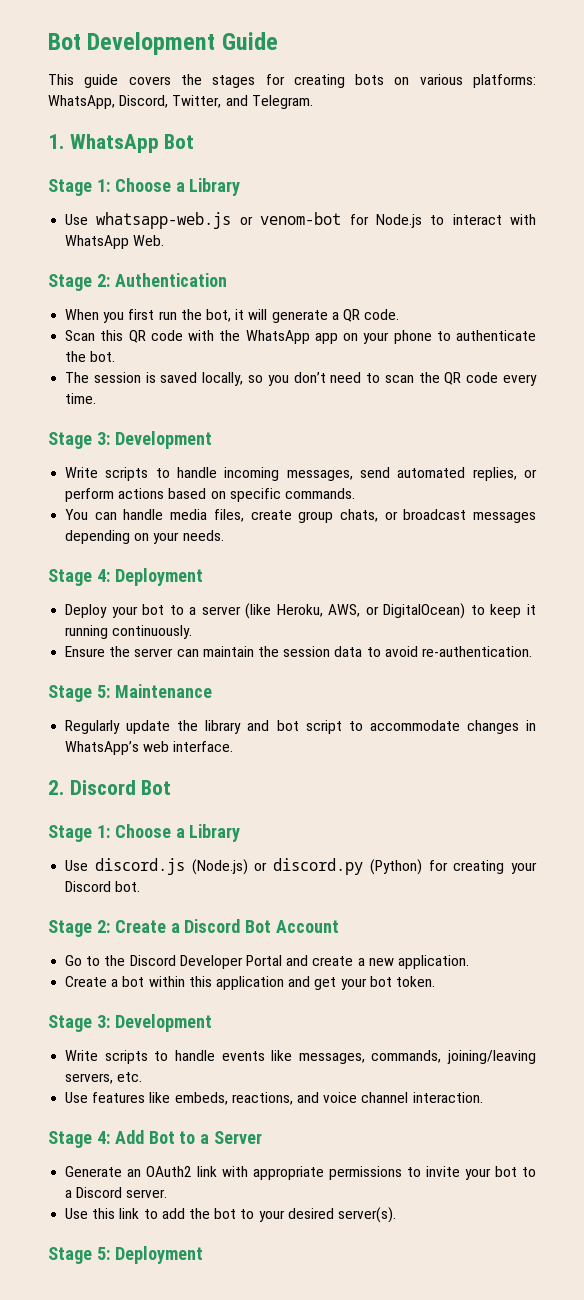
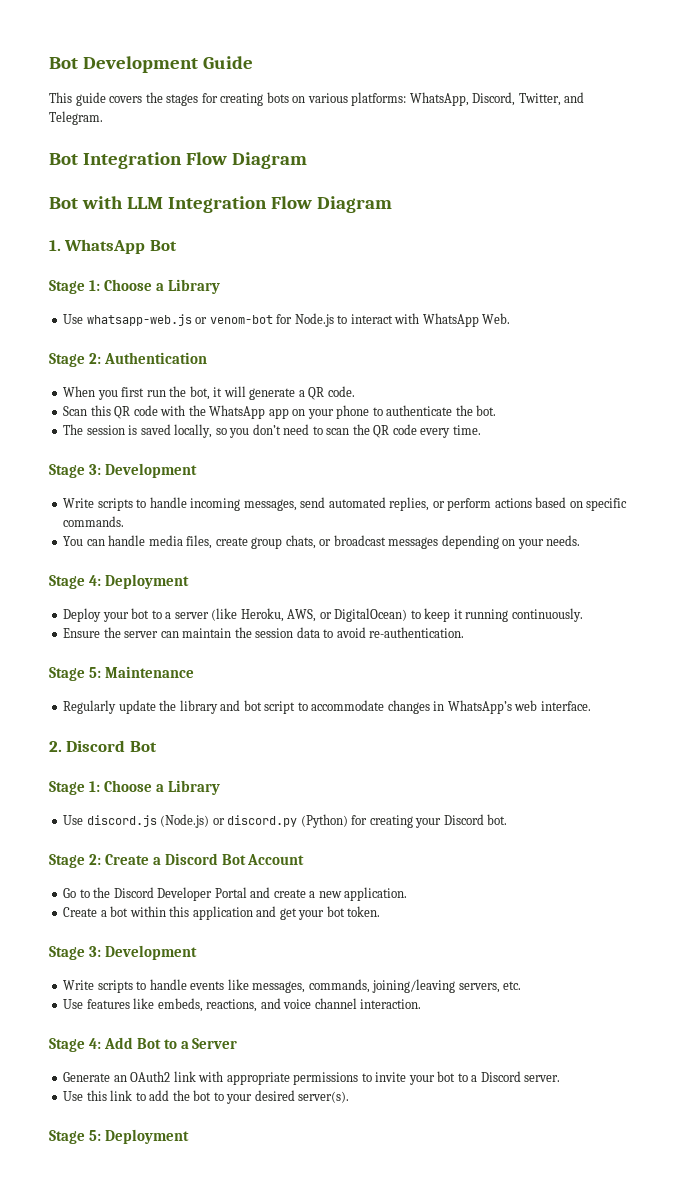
(313, 102) none -> [49,152,307,169] [49,196,392,213] // Bot Integration Flow Diagram // Bot with LLM Integration Flow Diagram

